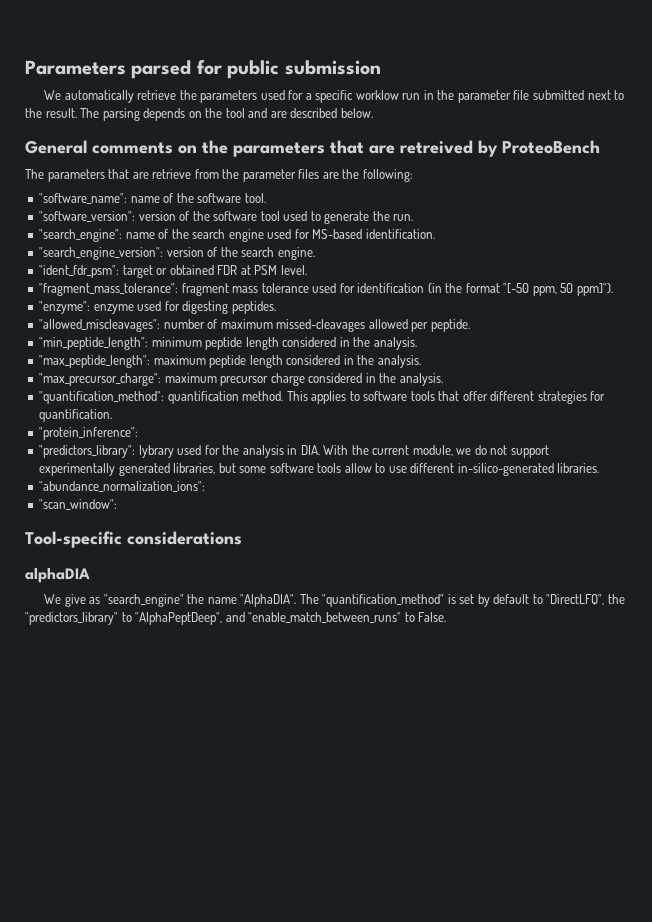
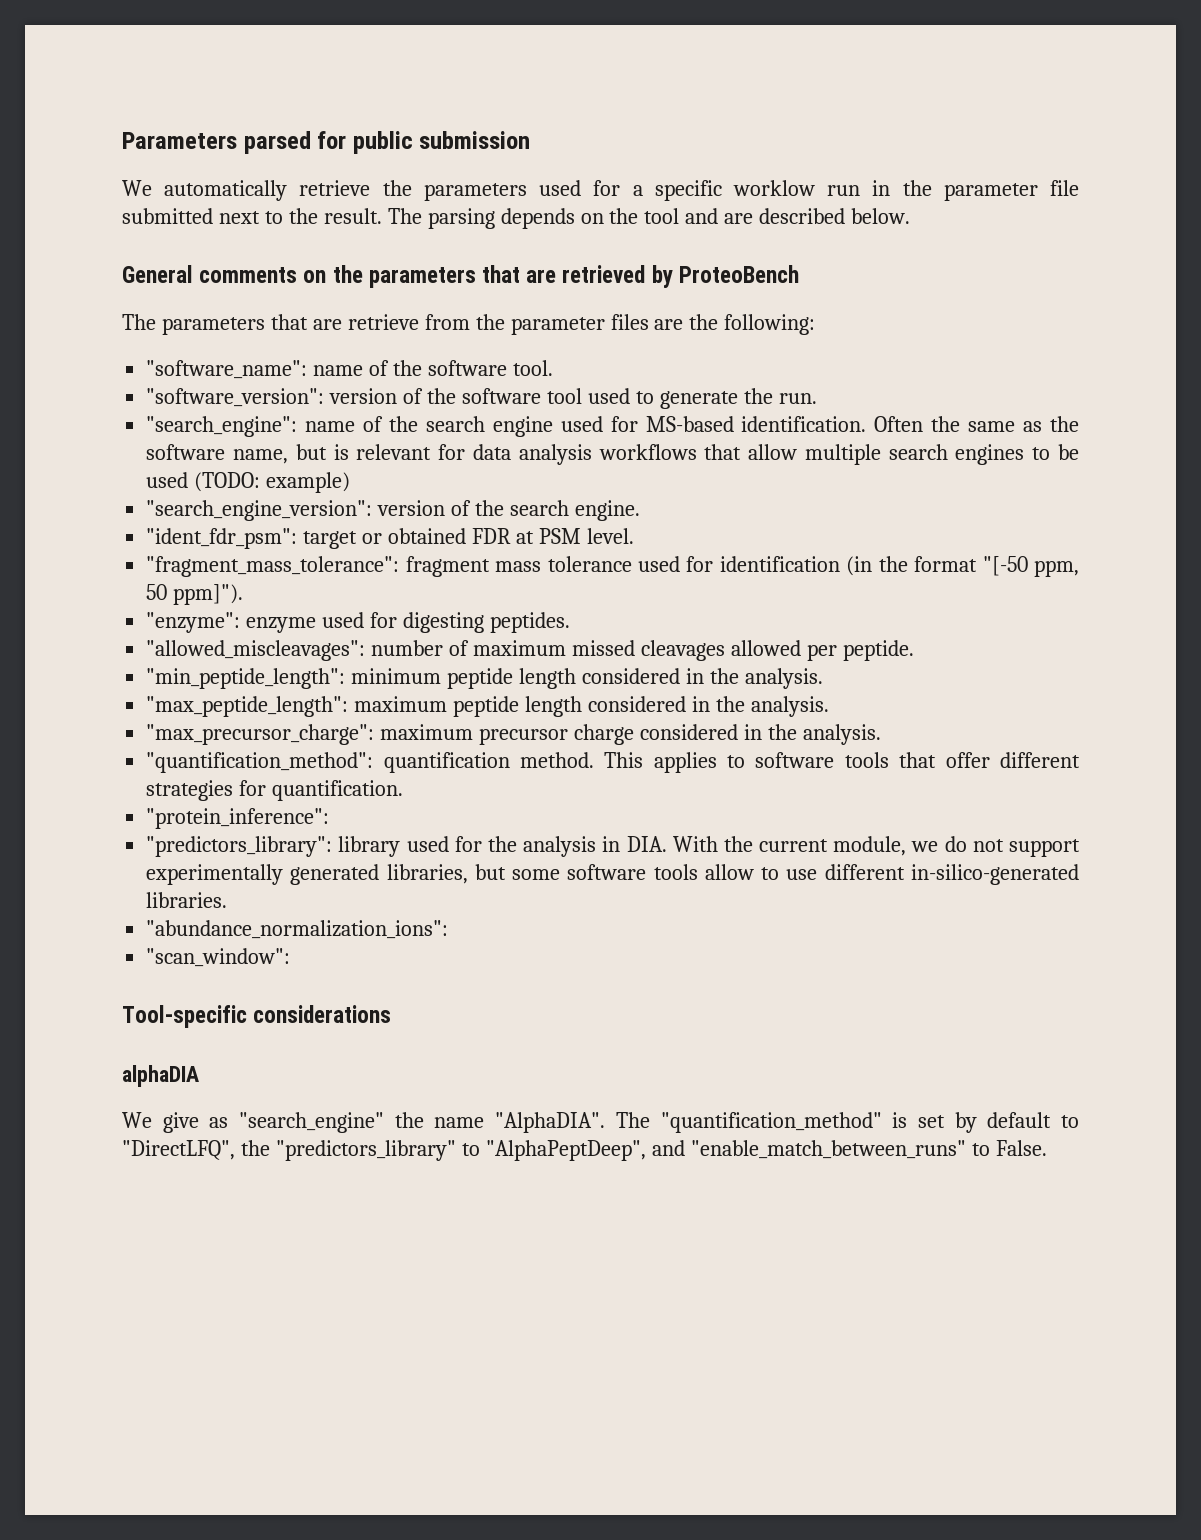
[400,140,473,154] retreived -> [562,265,646,283] retrieved
(435, 234) none -> [874,416,1079,432] [146,444,1079,465] [146,472,351,493] Often the same as the software name, but is relevant for data analysis workflows that allow multiple search engines to be used (TODO: example)
[276,319,366,332] missed-cleavages -> [571,640,725,661] missed cleavages
[138,445,174,458] lybrary -> [338,836,401,857] library

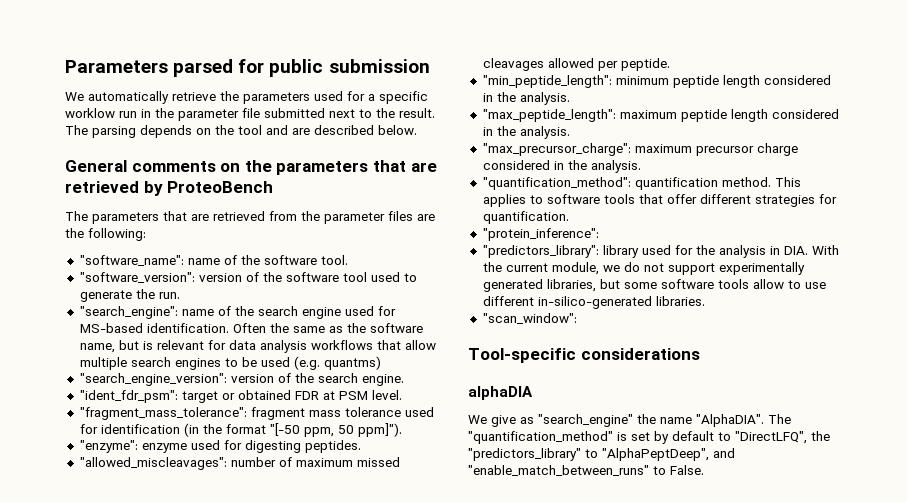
[347,314,419,330] retrieve -> [213,211,265,221] retrieved
[194,472,351,493] (TODO: example) -> [293,356,381,370] (e.g. quantms)
[146,920,449,939] // "abundance_normalization_ions": -> (705, 301) none

